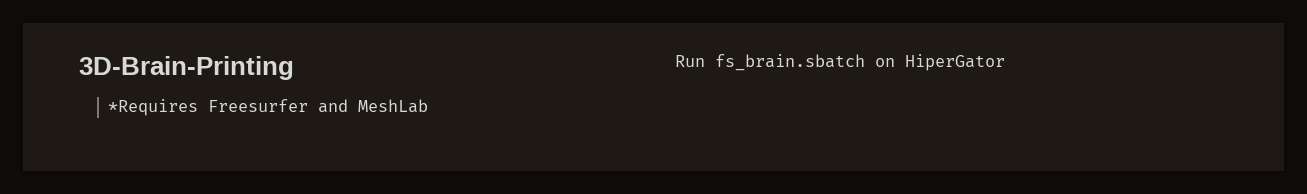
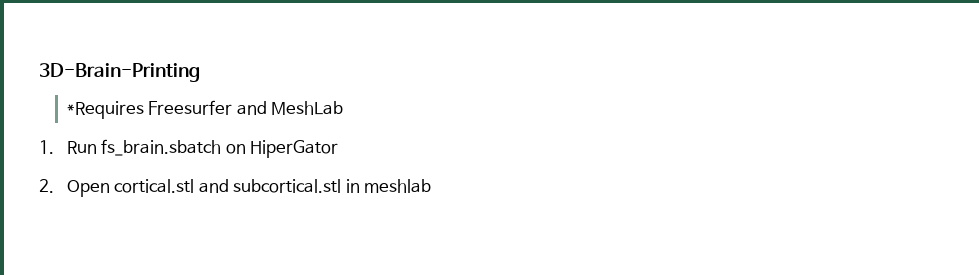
(429, 106) none -> [39,140,54,154] 1.
(1005, 62) none -> [39,179,432,197] // 2. Open cortical.stl and subcortical.stl in meshlab

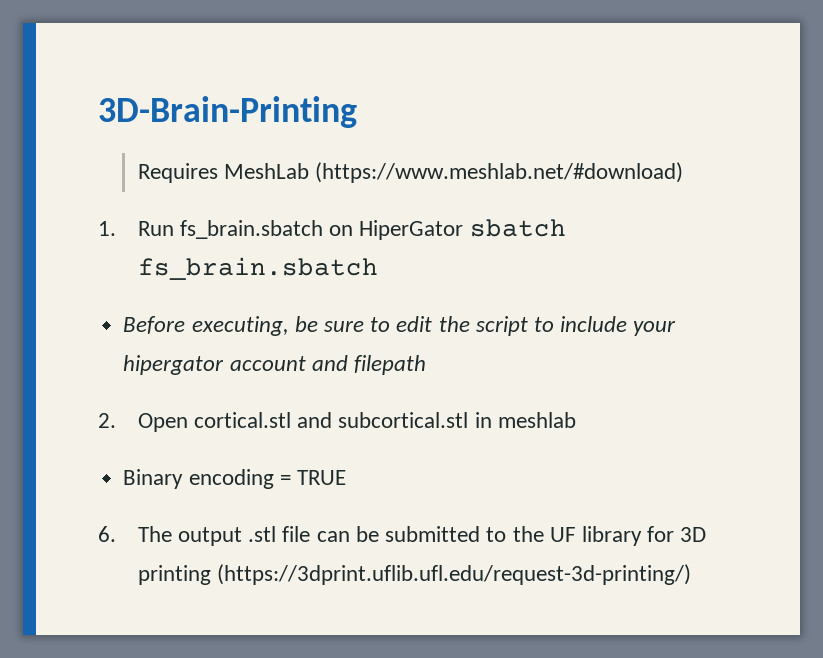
[66,100,267,119] *Requires Freesurfer and -> [137,163,218,183] Requires
(344, 108) none -> [315,162,684,183] (https://www.meshlab.net/#download)
(339, 149) none -> [469,219,566,237] [137,257,378,280] [123,316,677,336] [123,355,426,375] sbatch fs_brain.sbatch // Before executing, be sure to edit the script to include your hipergator account and filepath
(432, 186) none -> [123,469,346,489] [98,526,707,546] [137,564,692,585] // Binary encoding = TRUE // 6. The output .stl file can be submitted to the UF library for 3D printing (https://3dprint.uflib.ufl.edu/request-3d-printing/)

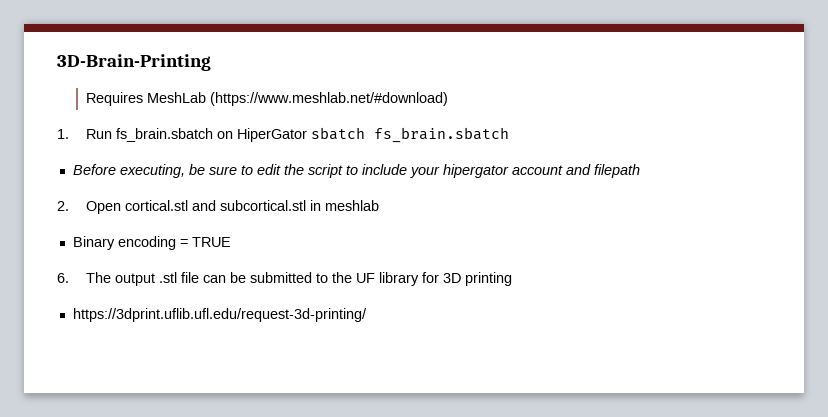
[217,564,692,585] (https://3dprint.uflib.ufl.edu/request-3d-printing/) -> [72,308,367,322] // https://3dprint.uflib.ufl.edu/request-3d-printing/

